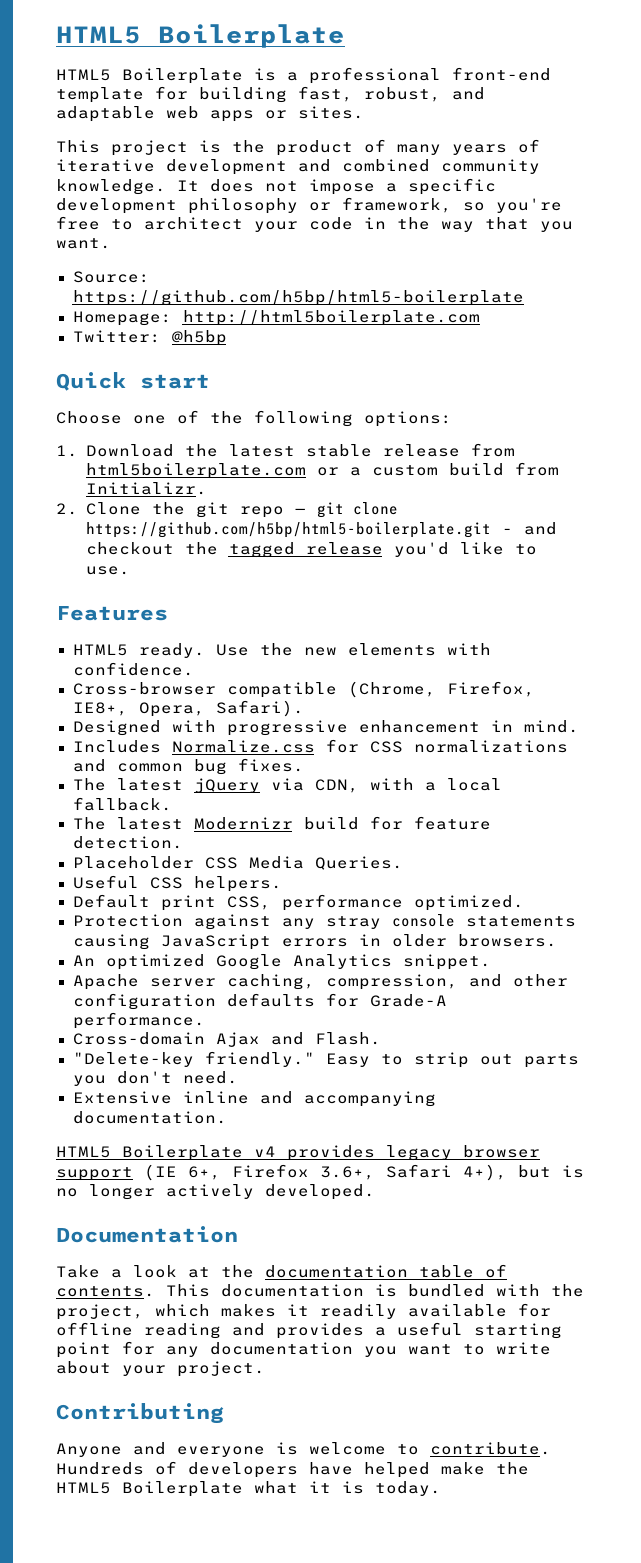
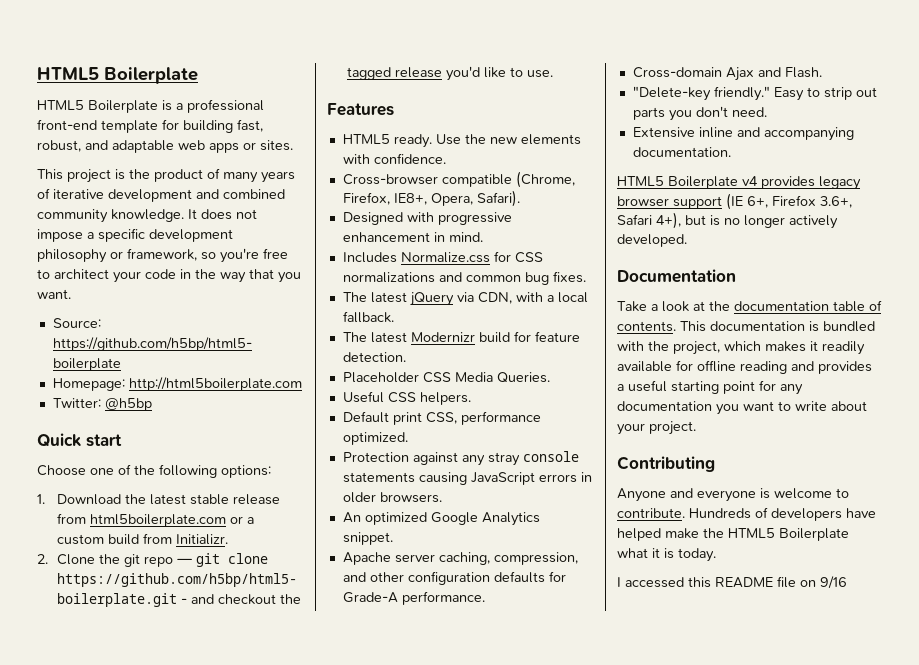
(441, 1488) none -> [617,576,847,589] // I accessed this README file on 9/16

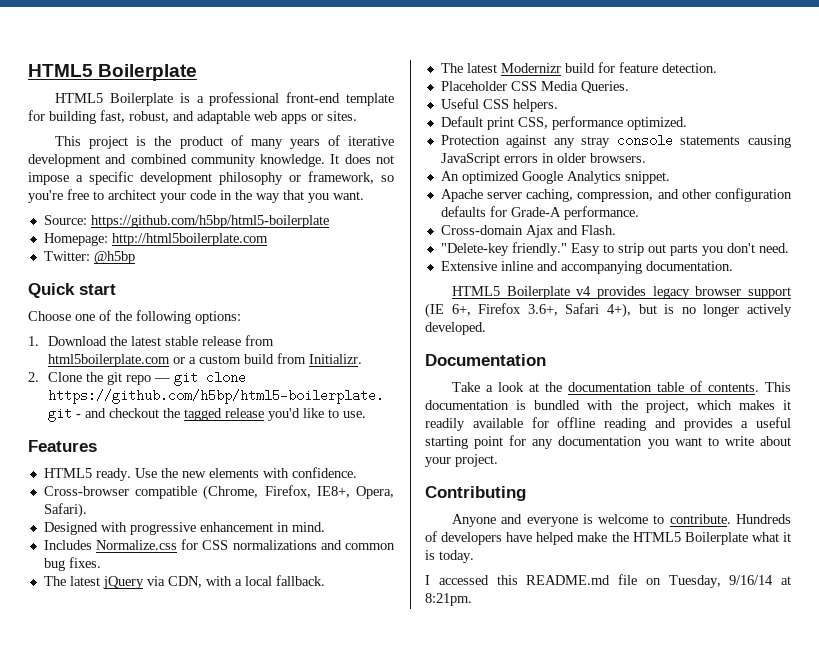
[715,577,773,588] README -> [526,575,611,585] README.md
[820,576,847,589] 9/16 -> [668,575,791,588] [425,593,472,606] Tuesday, 9/16/14 at 8:21pm.

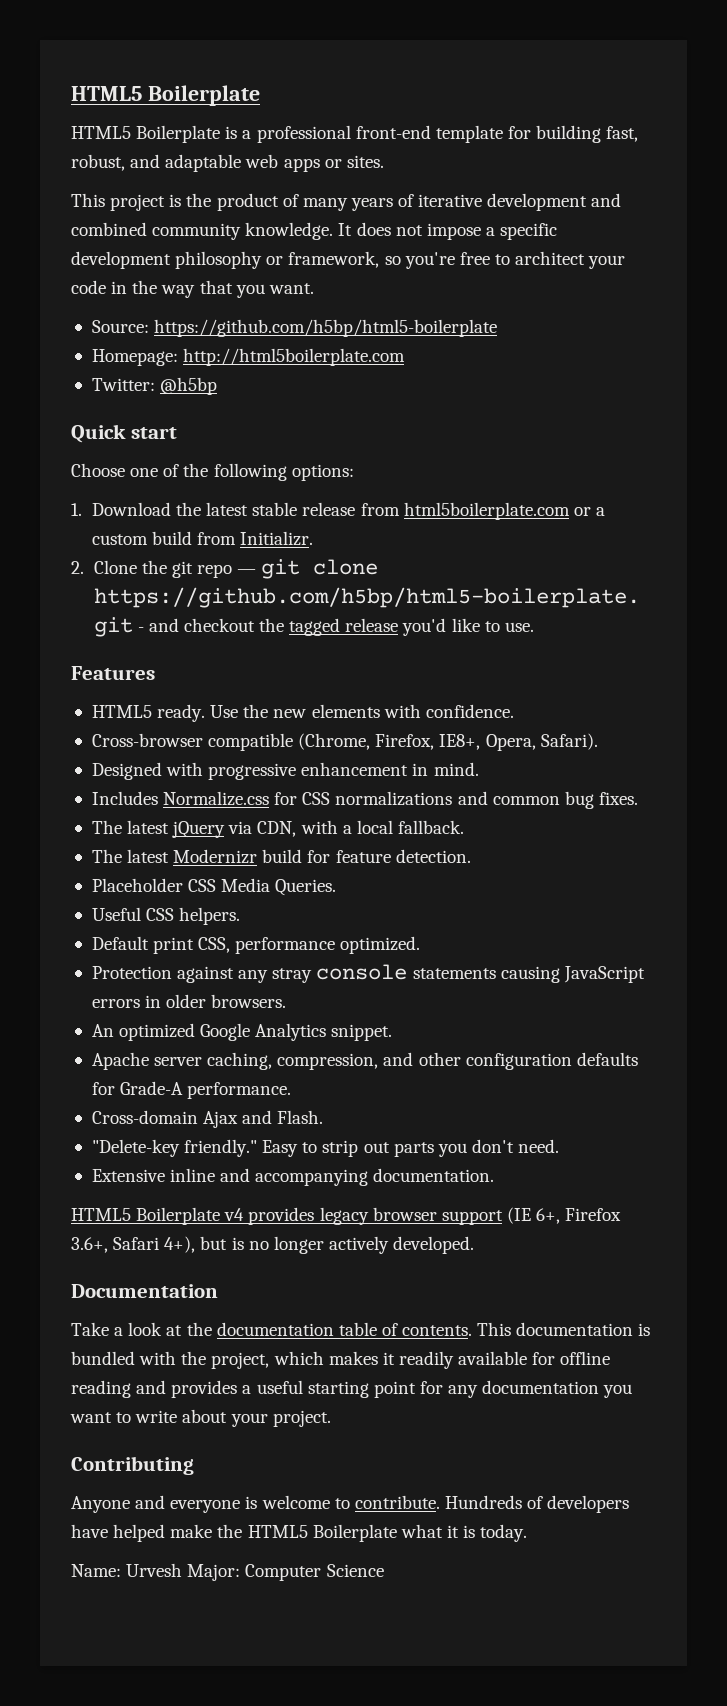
[425,574,791,588] [425,593,472,606] I accessed this README.md file on Tuesday, 9/16/14 at 8:21pm. -> [71,1563,384,1581] Name: Urvesh Major: Computer Science

